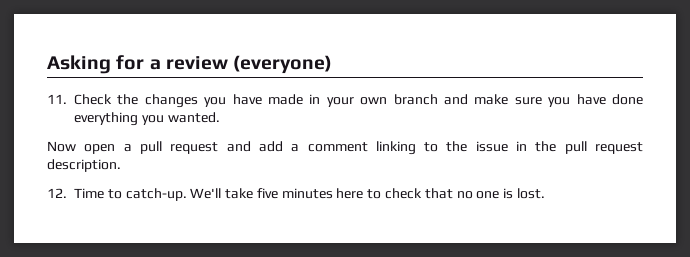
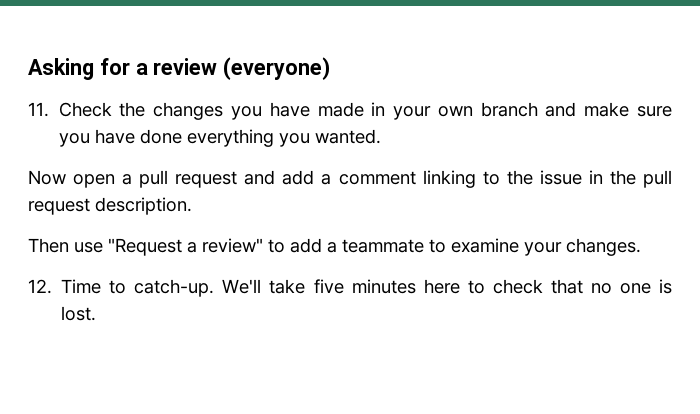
(121, 165) none -> [28,238,641,256] // Then use "Request a review" to add a teammate to examine your changes.

